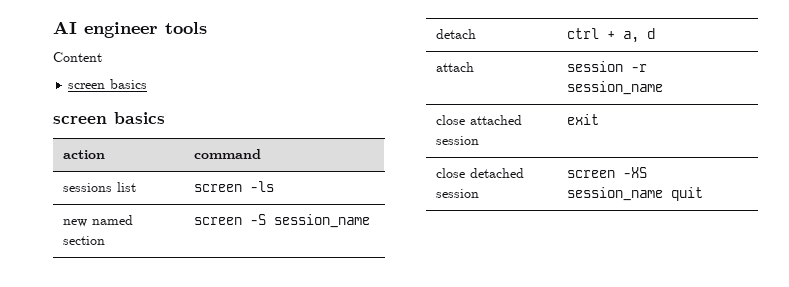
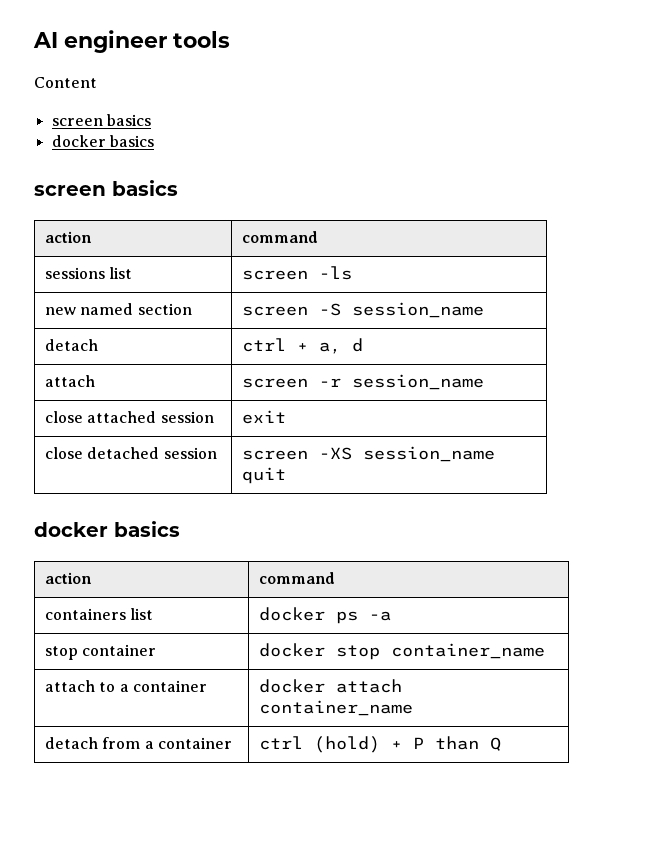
(148, 84) none -> [51,135,154,147] // docker basics
[567,61,624,72] session -> [242,378,309,388] screen
(704, 194) none -> [34,521,180,537] [45,572,93,584] [259,572,336,584] [45,608,154,620] [259,607,392,624] [45,644,157,660] [259,643,546,660] [45,680,208,692] [259,679,403,693] [259,700,414,716] [45,737,233,749] [259,736,502,753] // docker basics // action | command // containers list | docker ps -a // stop container | docker stop container_name // attach to a container | docker attach container_name // detach from a container | ctrl (hold) + P than Q

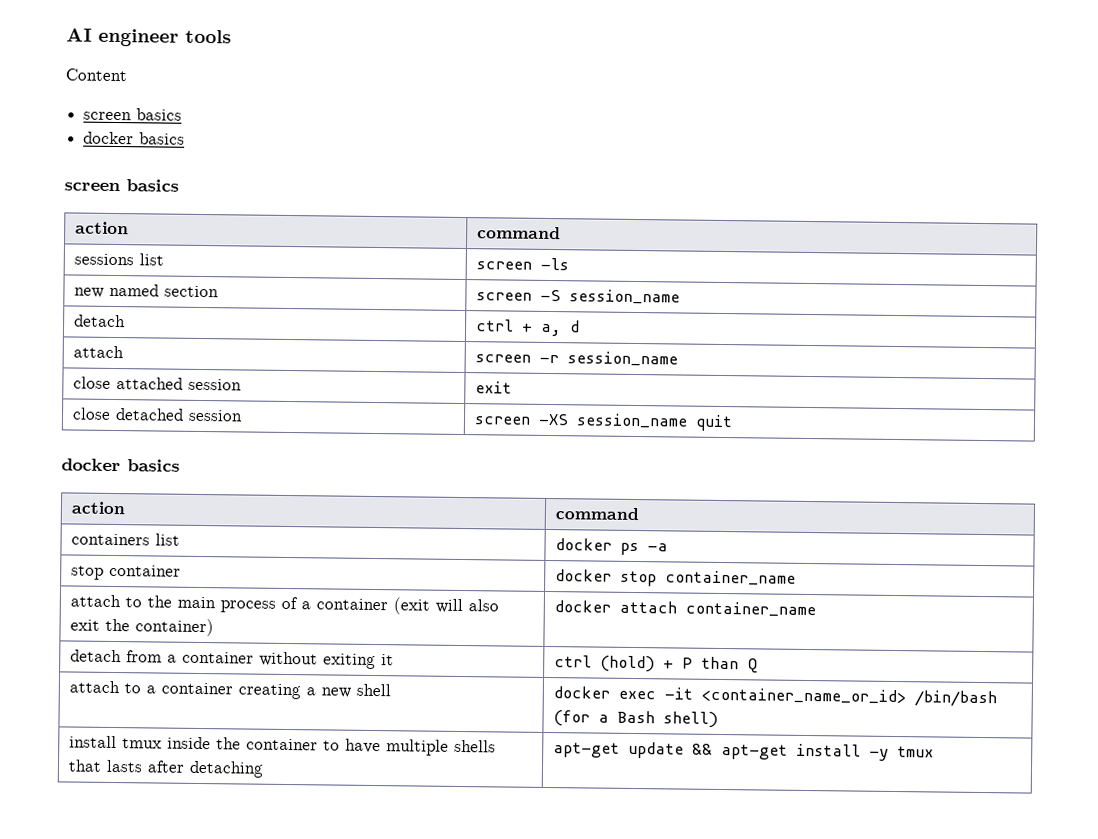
[119,680,208,692] a container -> [147,595,500,615] [70,618,215,637] the main process of a container (exit will also exit the container)
(233, 743) none -> [259,651,395,670] without exiting it
(502, 744) none -> [69,680,392,700] [553,686,998,708] [553,710,719,728] [69,735,497,756] [68,759,265,778] [553,741,935,761] // attach to a container creating a new shell | docker exec -it <container_name_or_id> /bin/bash (for a Bash shell) // install tmux inside the container to have multiple shells that lasts after detaching | apt-get update && apt-get install -y tmux

